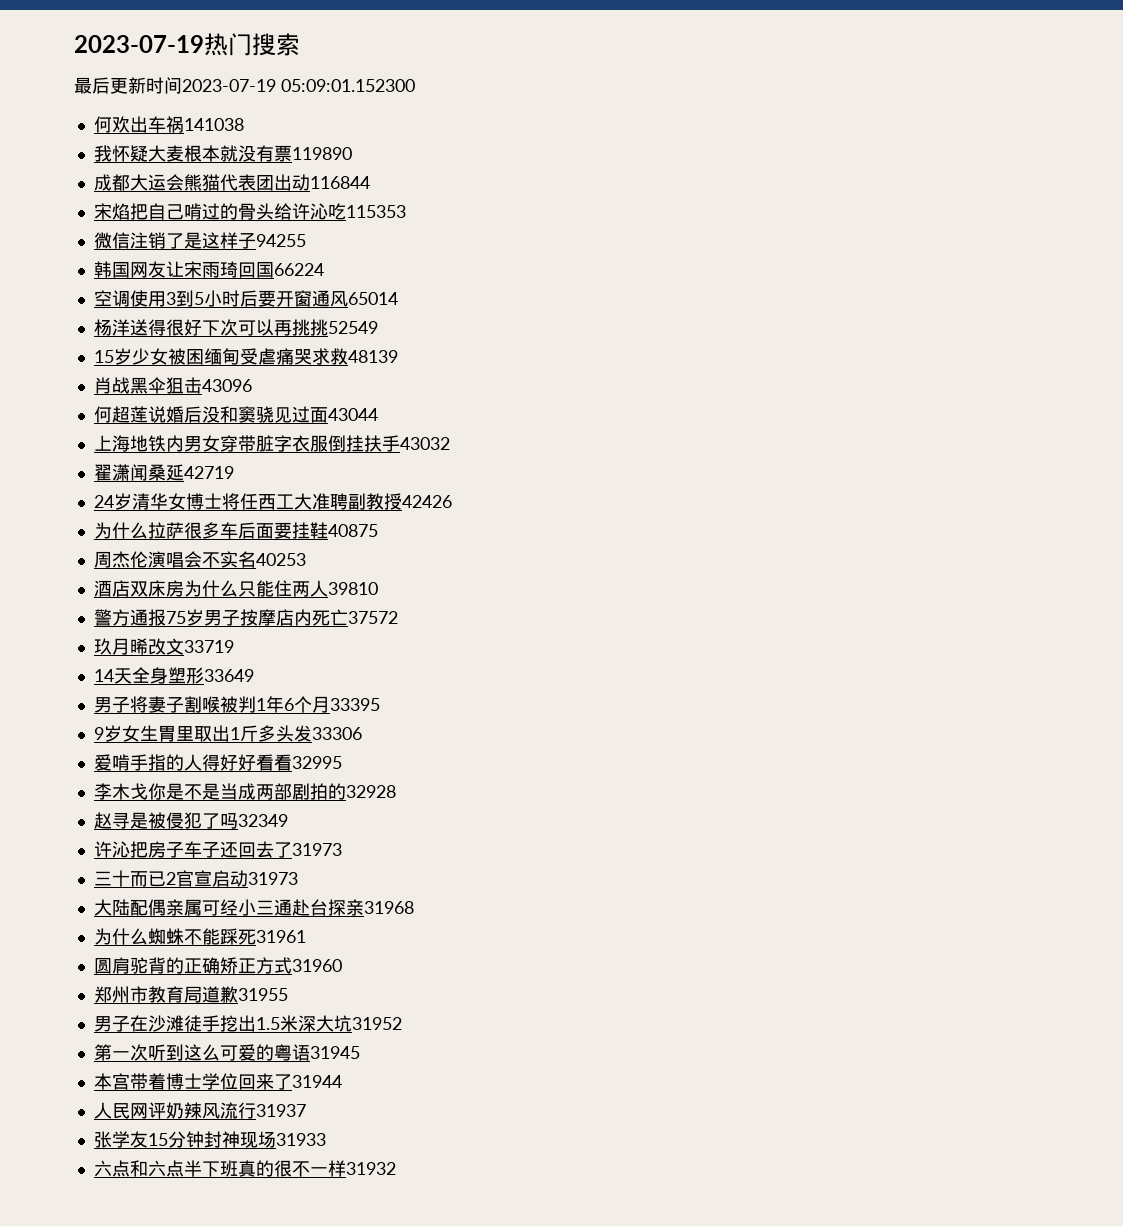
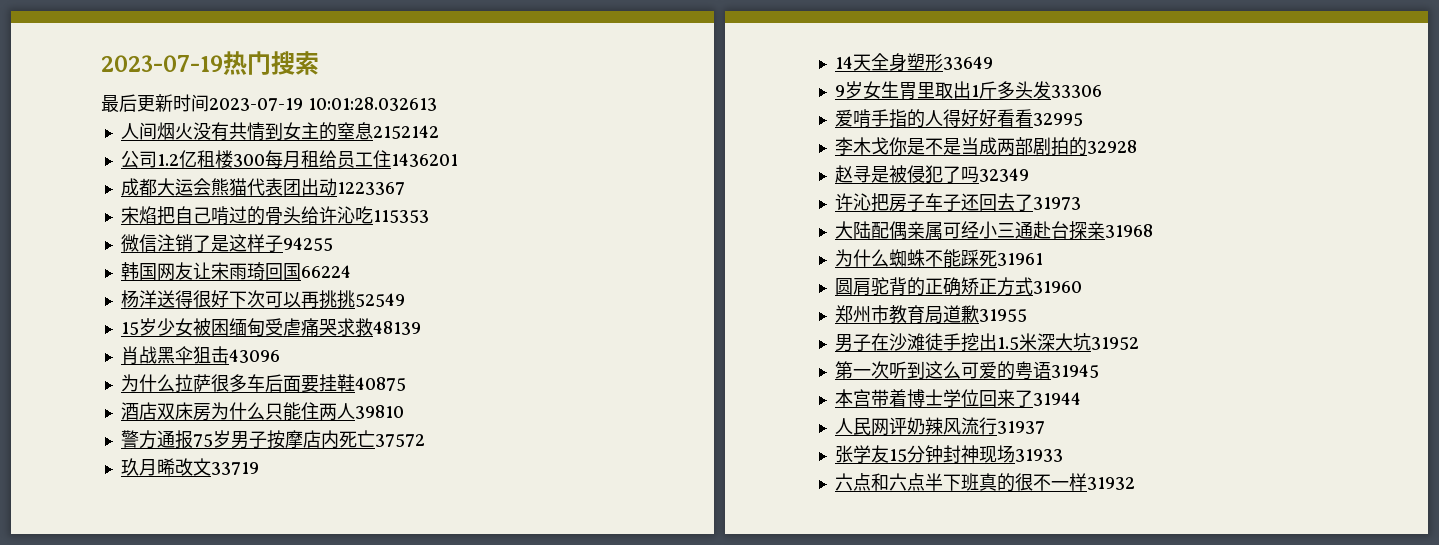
[281,79,415,92] [93,116,244,133] [93,145,352,162] 05:09:01.152300 // 何欢出车祸141038 // 我怀疑大麦根本就没有票119890 -> [308,97,437,111] [120,122,439,141] [120,150,458,169] 10:01:28.032613 // 人间烟火没有共情到女主的窒息2152142 // 公司1.2亿租楼300每月租给员工住1436201
[309,176,370,189] 116844 -> [336,182,405,195] 1223367
[93,290,398,307] // 空调使用3到5小时后要开窗通风65014 -> (351, 271) none
[93,406,378,423] [93,435,450,452] [93,464,234,481] [93,493,452,510] // 何超莲说婚后没和窦骁见过面43044 // 上海地铁内男女穿带脏字衣服倒挂扶手43032 // 翟潇闻桑延42719 // 24岁清华女博士将任西工大准聘副教授42426 -> (280, 356) none
[93,551,306,568] // 周杰伦演唱会不实名40253 -> (406, 384) none
[93,696,380,713] // 男子将妻子割喉被判1年6个月33395 -> (993, 63) none
[93,870,298,887] // 三十而已2官宣启动31973 -> (1081, 203) none

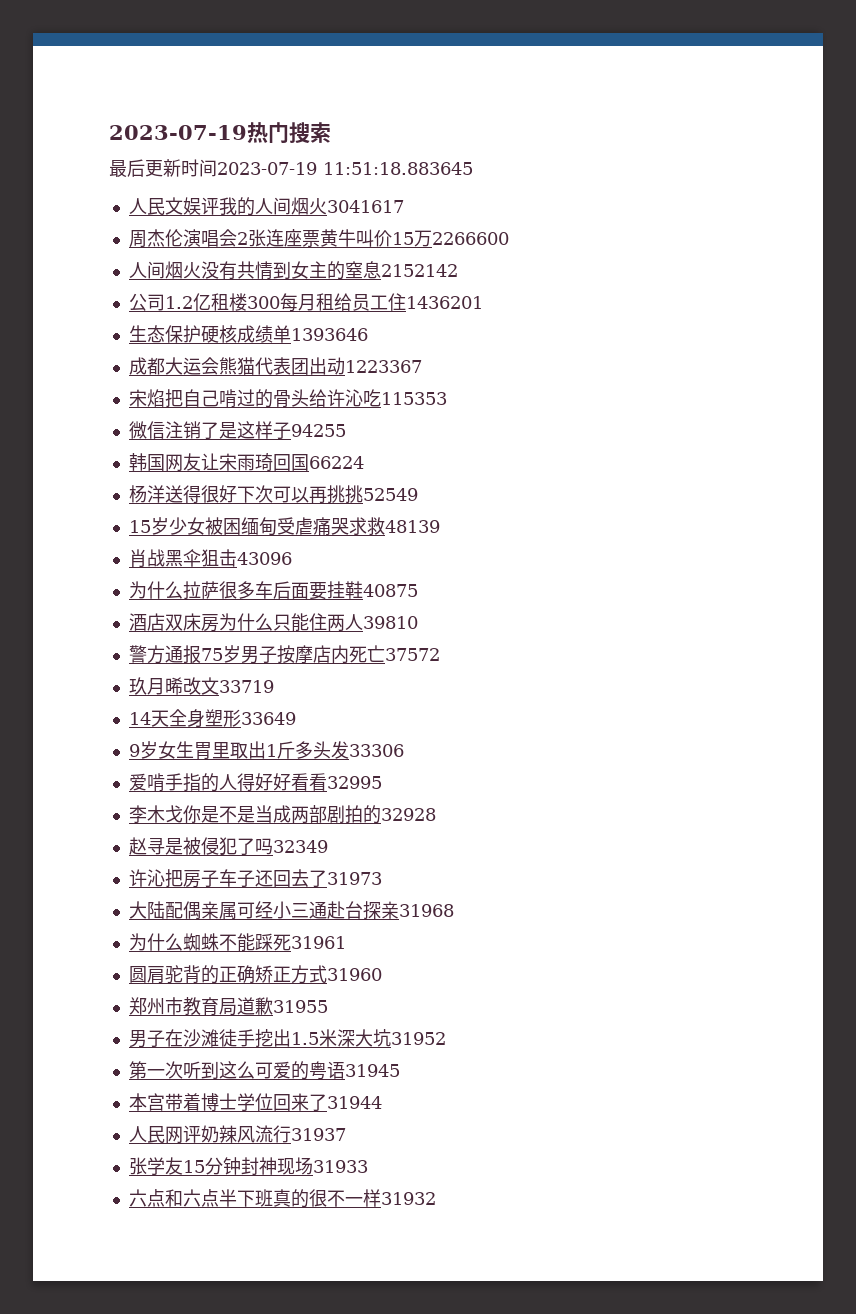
[308,97,437,111] 10:01:28.032613 -> [323,162,473,175] [128,197,404,216] [128,229,509,248] 11:51:18.883645 // 人民文娱评我的人间烟火3041617 // 周杰伦演唱会2张连座票黄牛叫价15万2266600
(458, 160) none -> [128,325,368,343] // 生态保护硬核成绩单1393646

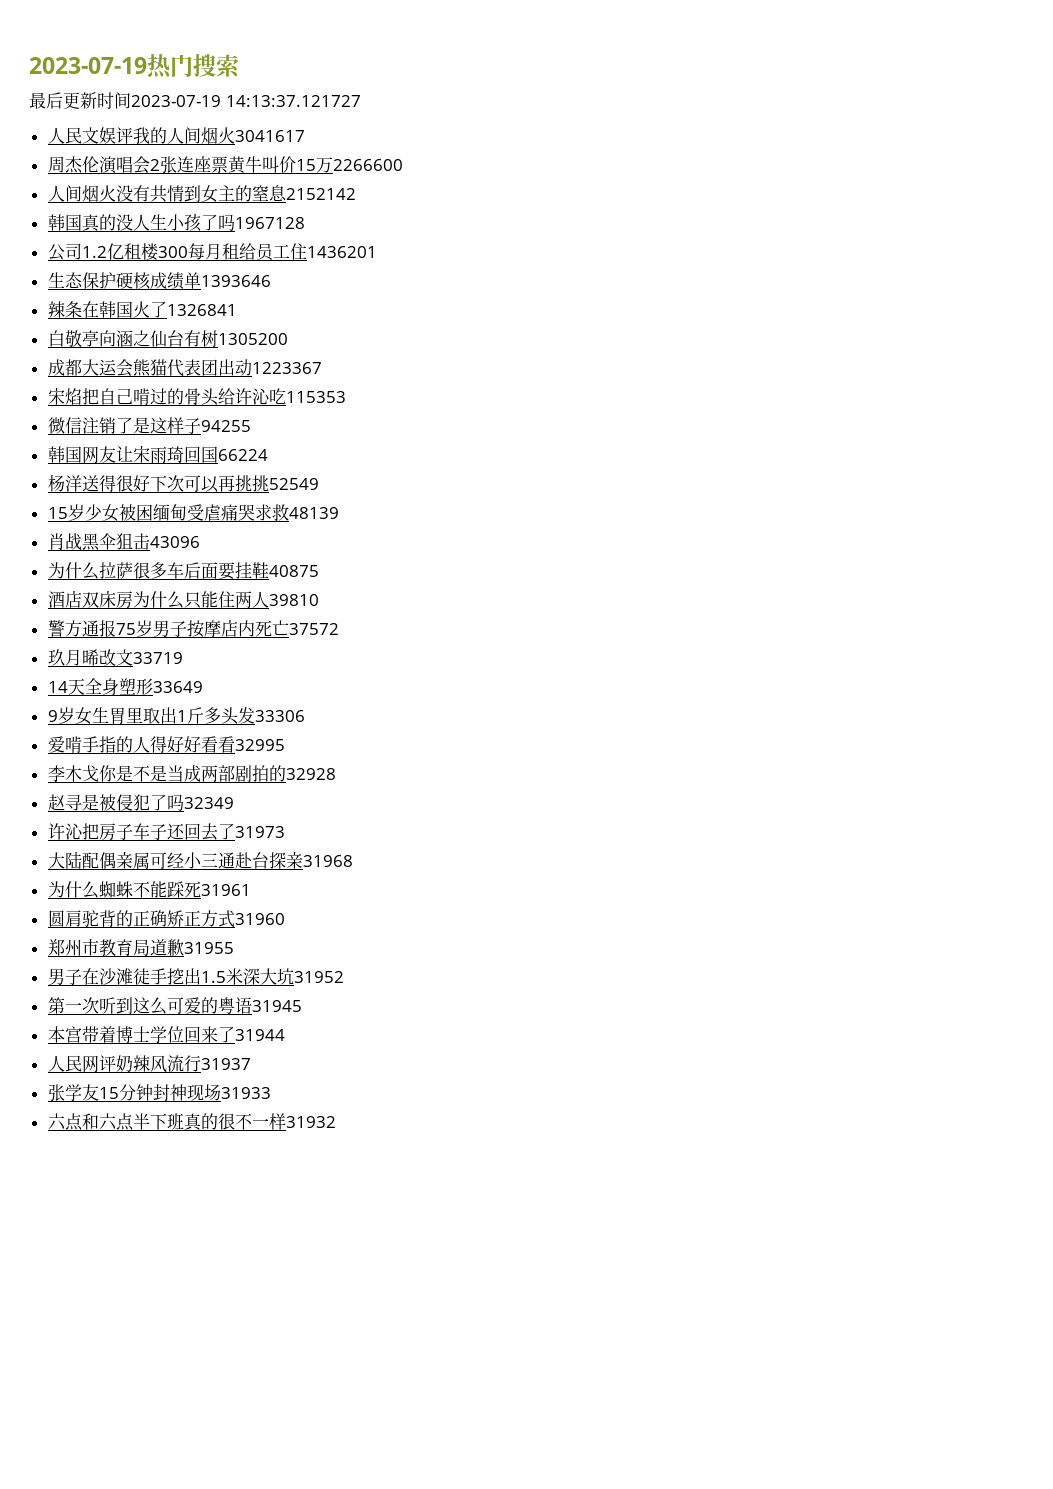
[323,162,473,175] 11:51:18.883645 -> [225,95,361,107] 14:13:37.121727
(458, 270) none -> [47,214,305,232] // 韩国真的没人生小孩了吗1967128
(368, 334) none -> [47,301,237,318] [47,330,288,348] // 辣条在韩国火了1326841 // 白敬亭向涵之仙台有树1305200

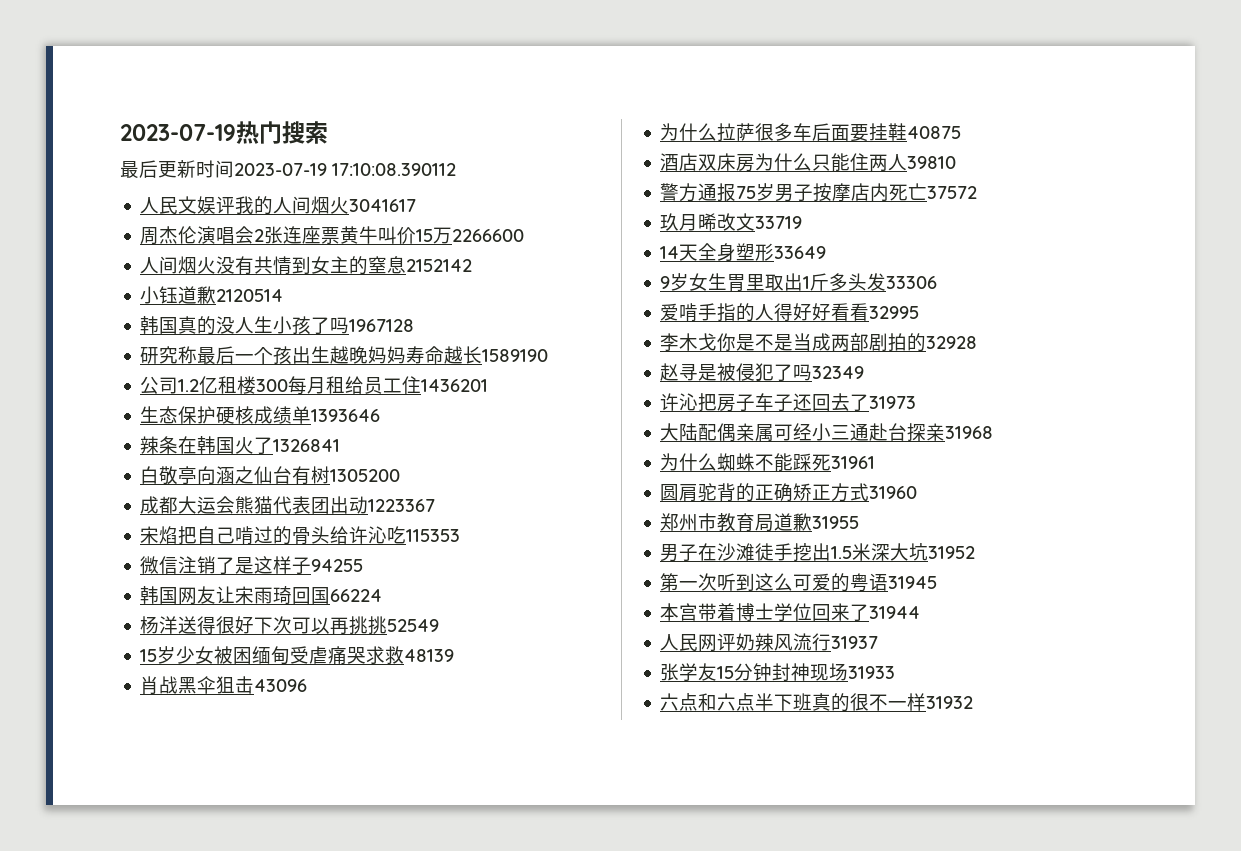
[225,95,361,107] 14:13:37.121727 -> [332,163,456,176] 17:10:08.390112
(356, 194) none -> [140,286,284,304] // 小钰道歉2120514
(305, 223) none -> [140,346,549,365] // 研究称最后一个孩出生越晚妈妈寿命越长1589190

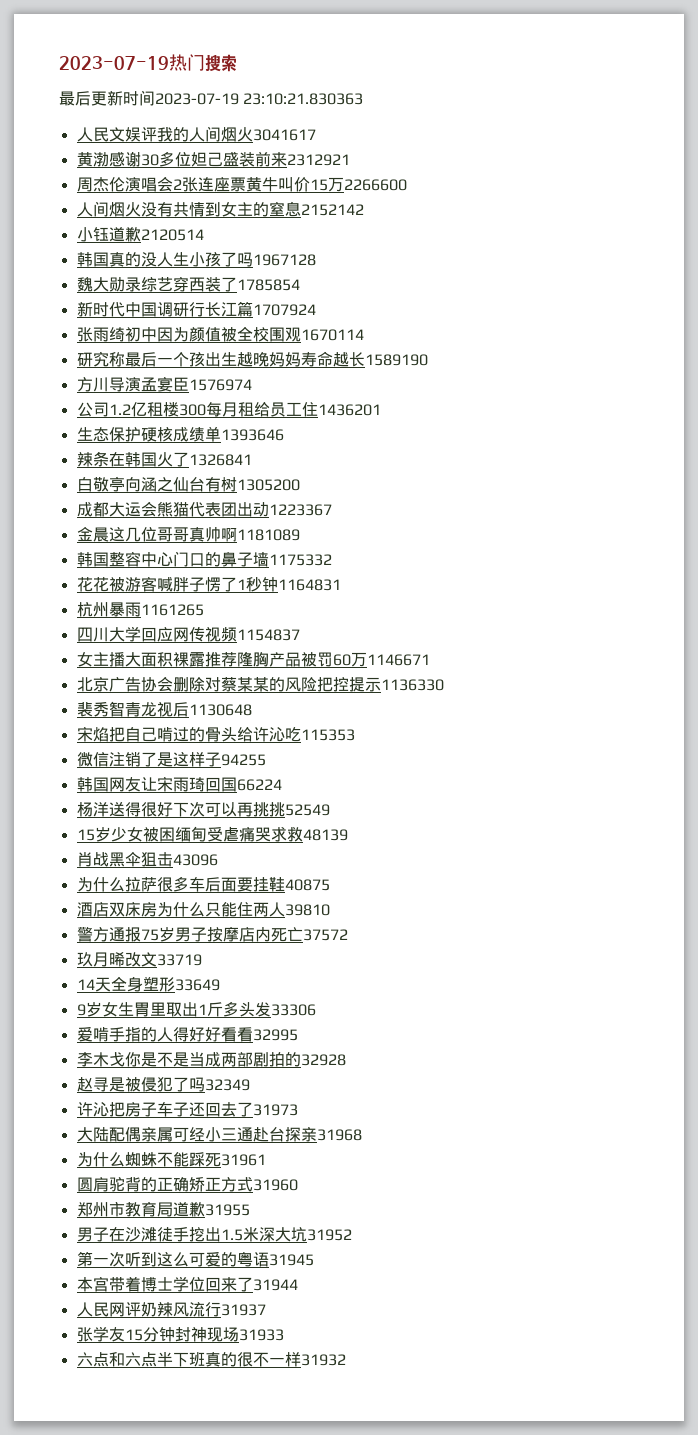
[332,163,456,176] 17:10:08.390112 -> [243,93,364,105] 23:10:21.830363
(417, 205) none -> [76,151,350,167] // 黄渤感谢30多位妲己盛装前来2312921
(415, 325) none -> [76,276,300,292] [76,301,316,317] [76,326,364,342] // 魏大勋录综艺穿西装了1785854 // 新时代中国调研行长江篇1707924 // 张雨绮初中因为颜值被全校围观1670114
(549, 355) none -> [76,376,252,392] // 方川导演孟宴臣1576974
(436, 505) none -> [76,527,300,542] [76,551,332,567] [76,576,341,592] [76,602,204,617] [76,626,300,642] [76,652,430,667] [76,676,444,692] [76,701,252,717] // 金晨这几位哥哥真帅啊1181089 // 韩国整容中心门口的鼻子墙1175332 // 花花被游客喊胖子愣了1秒钟1164831 // 杭州暴雨1161265 // 四川大学回应网传视频1154837 // 女主播大面积裸露推荐隆胸产品被罚60万1146671 // 北京广告协会删除对蔡某某的风险把控提示1136330 // 裴秀智青龙视后1130648

